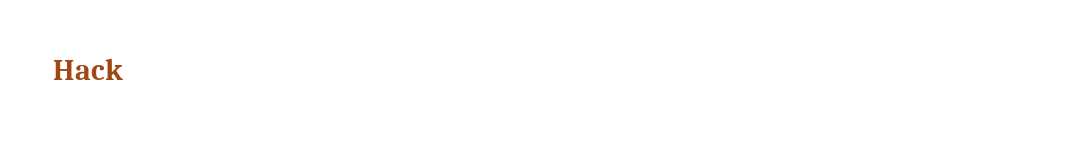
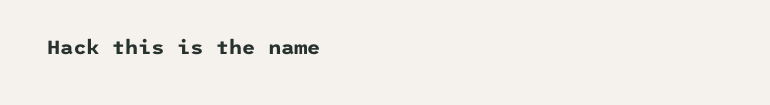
(123, 69) none -> [112,38,320,55] this is the name

